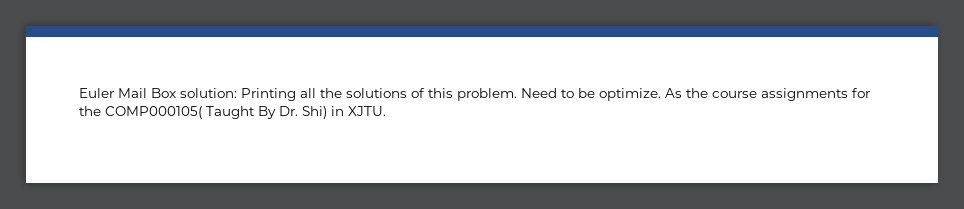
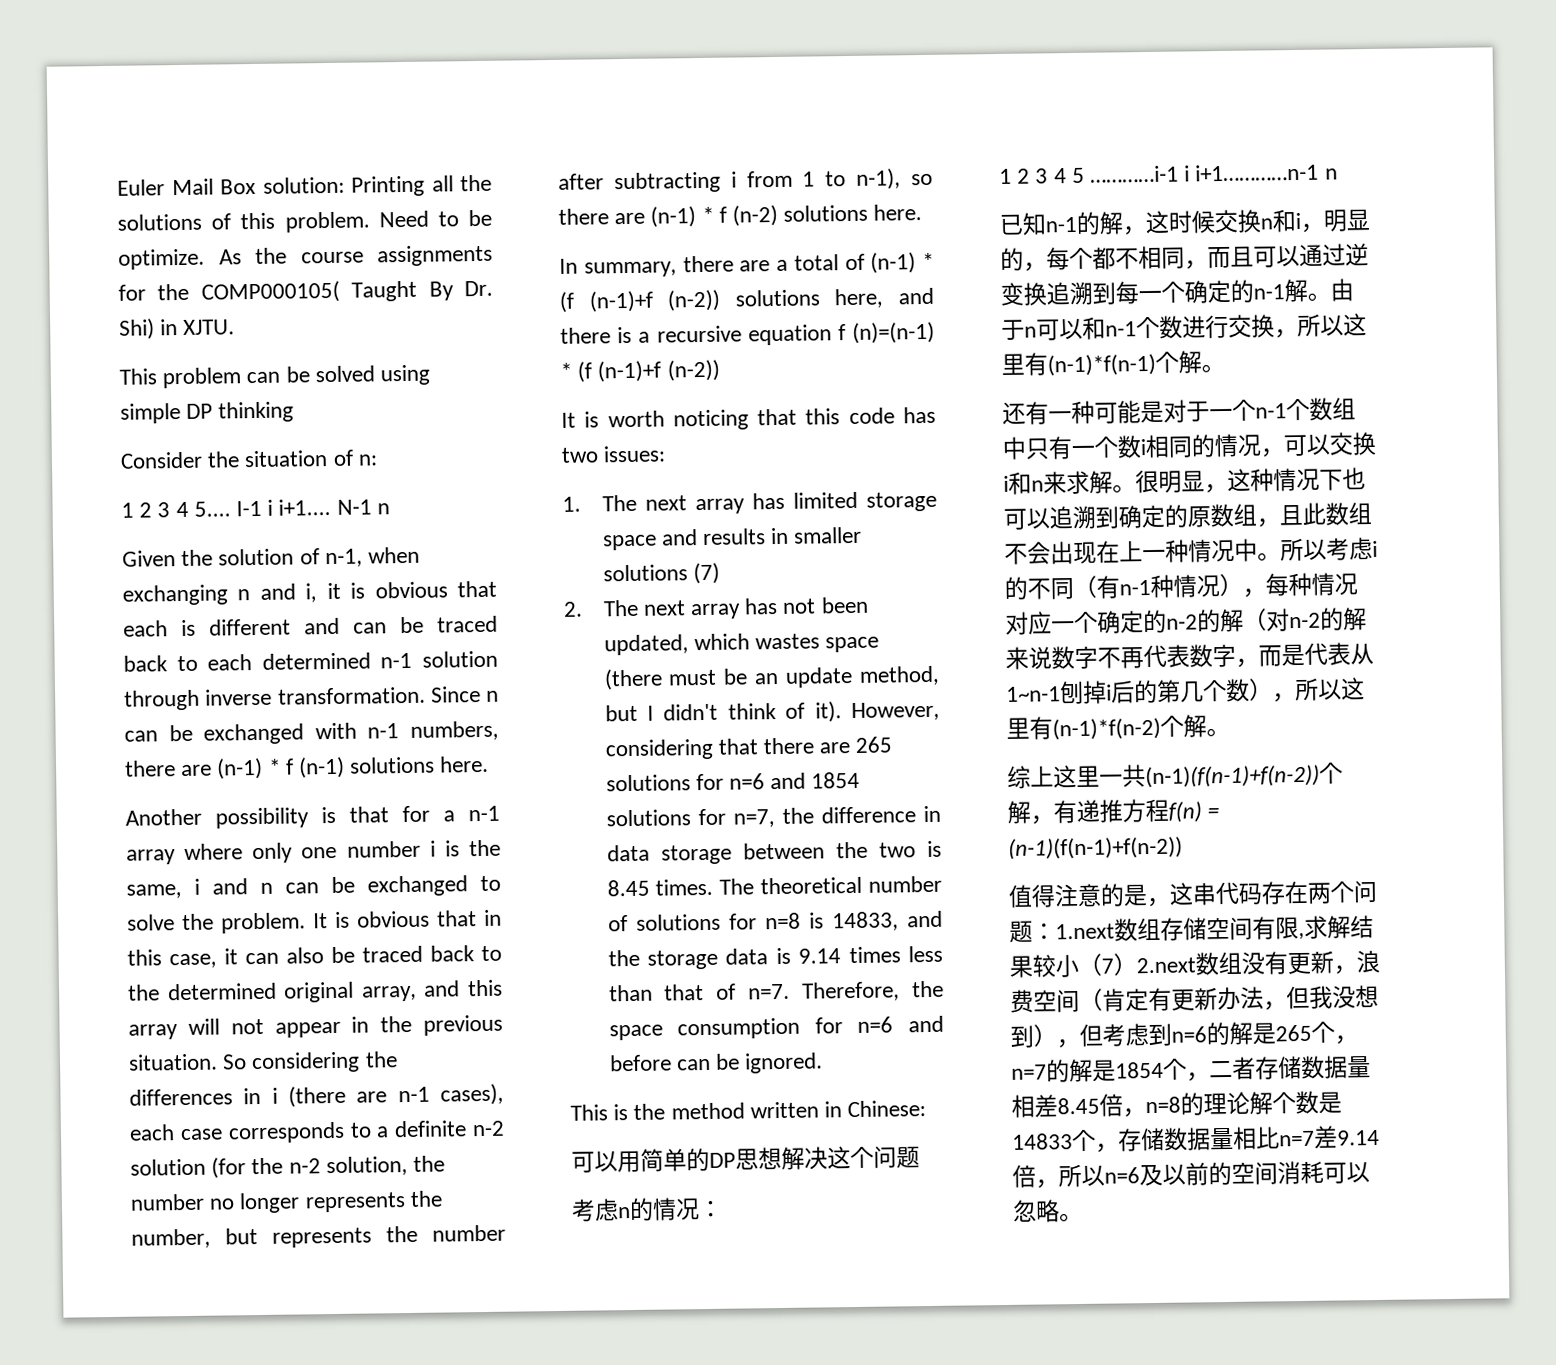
(386, 111) none -> [119,364,431,389] [120,401,295,424] [120,449,378,469] [121,498,390,518] [122,546,421,568] [122,580,497,606] [123,615,498,637] [123,650,498,672] [124,686,499,711] [124,720,499,745] [124,755,490,780] [125,805,500,829] [126,839,501,865] [126,875,501,899] [127,909,502,934] [127,945,502,969] [128,979,503,1003] [128,1014,504,1040] [128,1051,398,1074] [129,1083,504,1108] [129,1120,505,1144] [130,1155,446,1179] [130,1190,443,1214] [131,1224,506,1249] [558,168,933,194] [558,204,923,228] [559,252,934,278] [559,287,934,313] [560,321,935,346] [560,359,720,383] [561,406,936,431] [561,445,667,463] [562,491,937,515] [602,526,863,551] [602,562,720,585] [563,596,869,620] [603,633,880,656] [603,665,940,691] [604,701,940,723] [604,736,893,761] [605,771,861,792] [605,805,941,828] [606,840,942,865] [606,875,942,897] [607,910,943,932] [607,945,943,970] [608,980,944,1002] [608,1015,944,1041] [608,1052,824,1074] [570,1100,927,1121] [571,1145,920,1173] [571,1197,723,1222] [999,163,1338,184] [999,209,1370,236] [1000,243,1369,272] [1000,278,1354,306] [1001,313,1367,341] [1001,350,1225,377] [1002,397,1356,425] [1002,431,1376,460] [1003,467,1366,495] [1003,502,1372,530] [1004,537,1378,565] [1004,572,1358,600] [1005,607,1367,635] [1005,642,1374,670] [1006,677,1365,705] [1006,714,1230,741] [1007,762,1343,789] [1007,798,1220,825] [1008,836,1183,860] [1008,879,1378,908] [1009,915,1374,943] [1009,949,1380,978] [1010,984,1379,1013] [1010,1021,1358,1049] [1011,1055,1371,1083] [1011,1090,1342,1118] [1012,1125,1380,1153] [1012,1161,1370,1189] [1012,1199,1083,1223] // This problem can be solved using simple DP thinking // Consider the situation of n: // 1 2 3 4 5.... I-1 i i+1.... N-1 n // Given the solution of n-1, when exchanging n and i, it is obvious that each is different and can be traced back to each determined n-1 solution through inverse transformation. Since n can be exchanged with n-1 numbers, there are (n-1) * f (n-1) solutions here. // Another possibility is that for a n-1 array where only one number i is the same, i and n can be exchanged to solve the problem. It is obvious that in this case, it can also be traced back to the determined original array, and this array will not appear in the previous situation. So considering the differences in i (there are n-1 cases), each case corresponds to a definite n-2 solution (for the n-2 solution, the number no longer represents the number, but represents the number after subtracting i from 1 to n-1), so there are (n-1) * f (n-2) solutions here. // In summary, there are a total of (n-1) * (f (n-1)+f (n-2)) solutions here, and there is a recursive equation f (n)=(n-1) * (f (n-1)+f (n-2)) // It is worth noticing that this code has two issues: // 1. The next array has limited storage space and results in smaller solutions (7) // 2. The next array has not been updated, which wastes space (there must be an update method, but I didn't think of it). However, considering that there are 265 solutions for n=6 and 1854 solutions for n=7, the difference in data storage between the two is 8.45 times. The theoretical number of solutions for n=8 is 14833, and the storage data is 9.14 times less than that of n=7. Therefore, the space consumption for n=6 and before can be ignored. // This is the method written in Chinese: // 可以用简单的DP思想解决这个问题 // 考虑n的情况： // 1 2 3 4 5 …………i-1 i i+1…………n-1 n // 已知n-1的解，这时候交换n和i，明显的，每个都不相同，而且可以通过逆变换追溯到每一个确定的n-1解。由于n可以和n-1个数进行交换，所以这里有(n-1)*f(n-1)个解。 // 还有一种可能是对于一个n-1个数组中只有一个数i相同的情况，可以交换i和n来求解。很明显，这种情况下也可以追溯到确定的原数组，且此数组不会出现在上一种情况中。所以考虑i的不同（有n-1种情况），每种情况对应一个确定的n-2的解（对n-2的解来说数字不再代表数字，而是代表从1~n-1刨掉i后的第几个数），所以这里有(n-1)*f(n-2)个解。 // 综上这里一共(n-1)(f(n-1)+f(n-2))个解，有递推方程f(n) = (n-1)(f(n-1)+f(n-2)) // 值得注意的是，这串代码存在两个问题：1.next数组存储空间有限,求解结果较小（7）2.next数组没有更新，浪费空间（肯定有更新办法，但我没想到），但考虑到n=6的解是265个，n=7的解是1854个，二者存储数据量相差8.45倍，n=8的理论解个数是14833个，存储数据量相比n=7差9.14倍，所以n=6及以前的空间消耗可以忽略。

